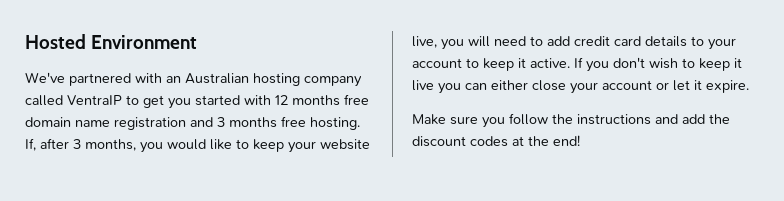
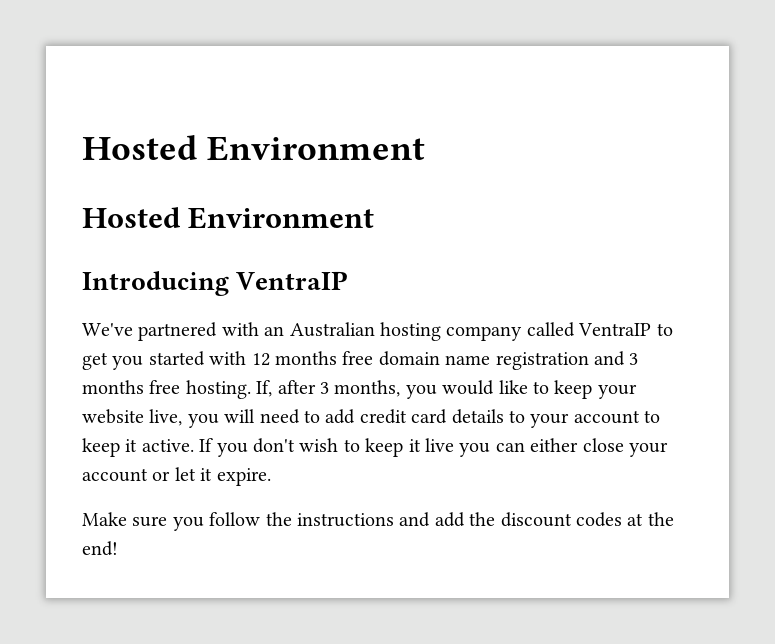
[25,34,198,49] Hosted Environment -> [82,135,425,161] [82,207,375,229] [82,271,349,296] Hosted Environment // Hosted Environment // Introducing VentraIP

